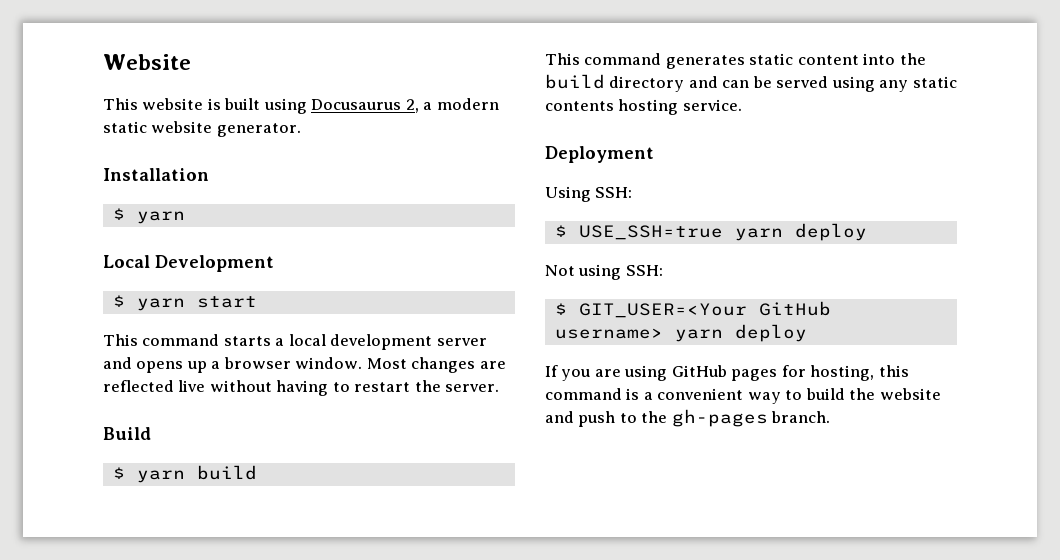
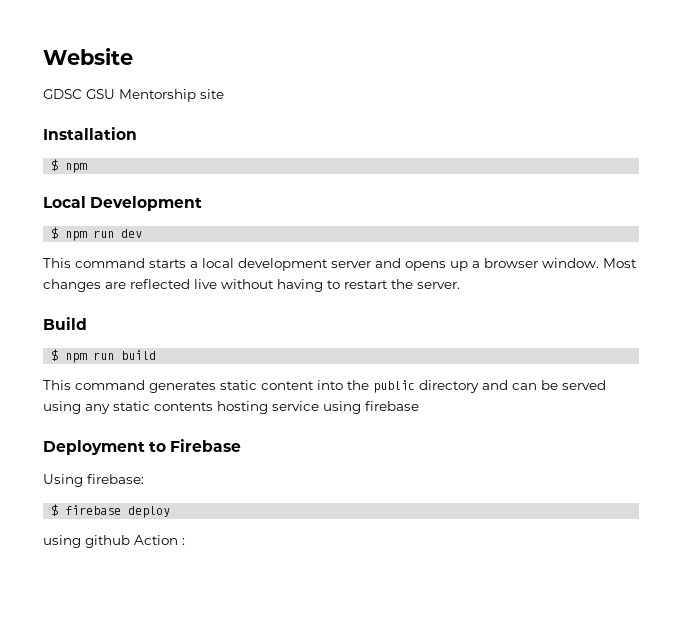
[103,98,499,114] [103,121,301,137] This website is built using Docusaurus 2, a modern static website generator. -> [43,89,224,102] GDSC GSU Mentorship site
[136,211,185,224] yarn -> [65,163,88,173] npm
[136,296,257,311] yarn start -> [65,229,143,241] npm run dev
[136,470,185,483] yarn -> [65,352,115,363] npm run
[545,74,605,89] build -> [373,380,415,393] public
[682,99,742,111] service. -> [272,401,419,414] service using firebase
(654, 154) none -> [149,439,242,452] to Firebase
[595,187,633,198] [554,223,867,241] [545,264,663,280] [554,301,831,318] [554,324,807,342] [545,365,909,381] [545,388,941,404] [545,409,831,427] SSH: // $ USE_SSH=true yarn deploy // Not using SSH: // $ GIT_USER=<Your GitHub username> yarn deploy // If you are using GitHub pages for hosting, this command is a convenient way to build the website and push to the gh-pages branch. -> [87,474,144,484] [51,504,171,518] [43,535,185,548] firebase: // $ firebase deploy // using github Action :

